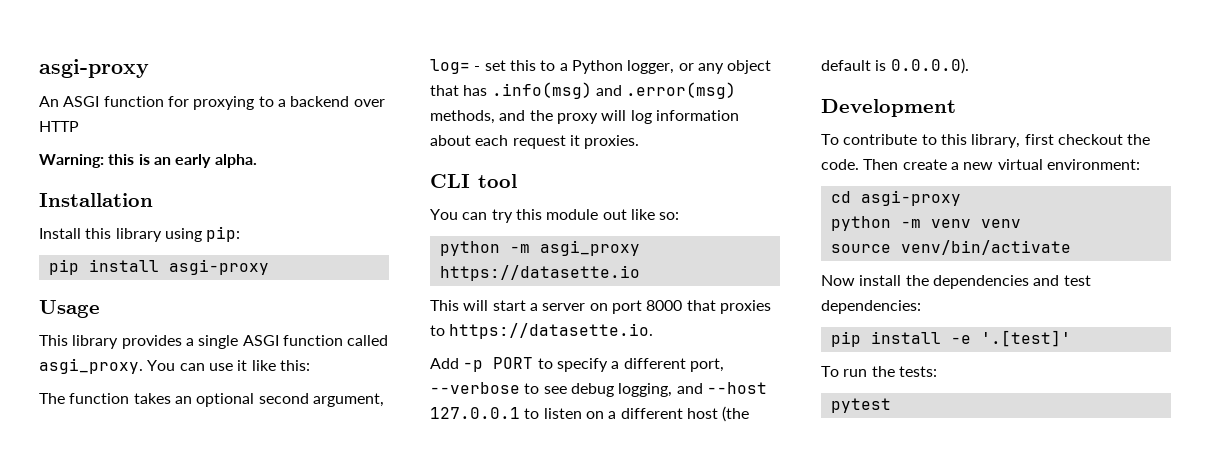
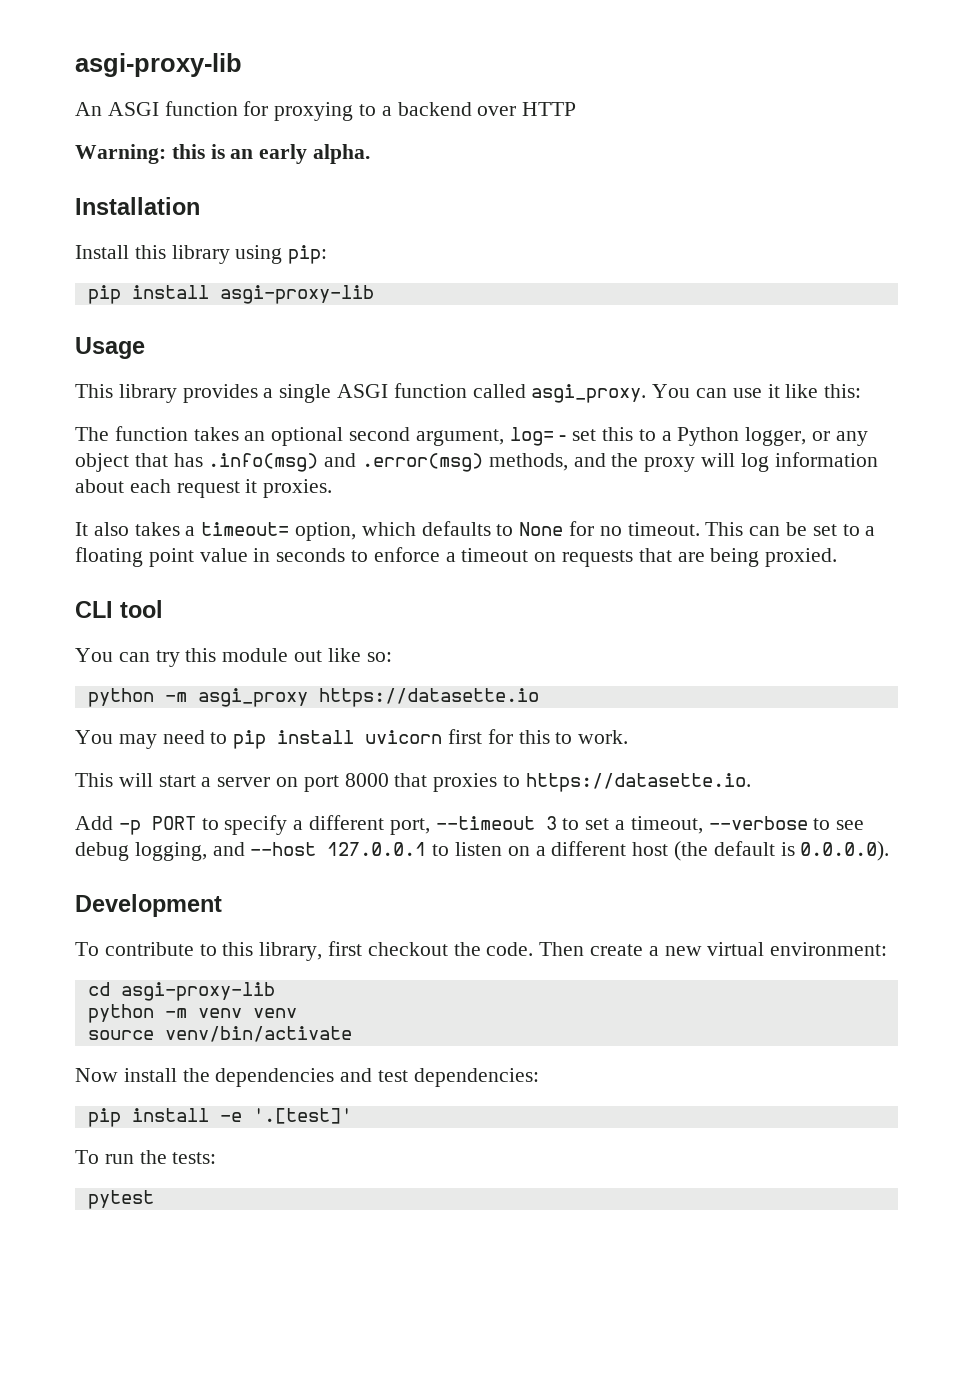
[39,59,149,78] asgi-proxy -> [75,53,242,77] asgi-proxy-lib
[168,259,269,275] asgi-proxy -> [219,285,374,304] asgi-proxy-lib
(640, 142) none -> [75,521,876,541] [75,547,838,567] // It also takes a timeout= option, which defaults to None for no timeout. This can be set to a floating point value in seconds to enforce a timeout on requests that are being proxied.
(640, 273) none -> [75,729,629,749] // You may need to pip install uvicorn first for this to work.
(724, 365) none -> [435,816,703,834] --timeout 3 to set a timeout,
[860,190,961,206] asgi-proxy -> [120,982,275,1001] asgi-proxy-lib

